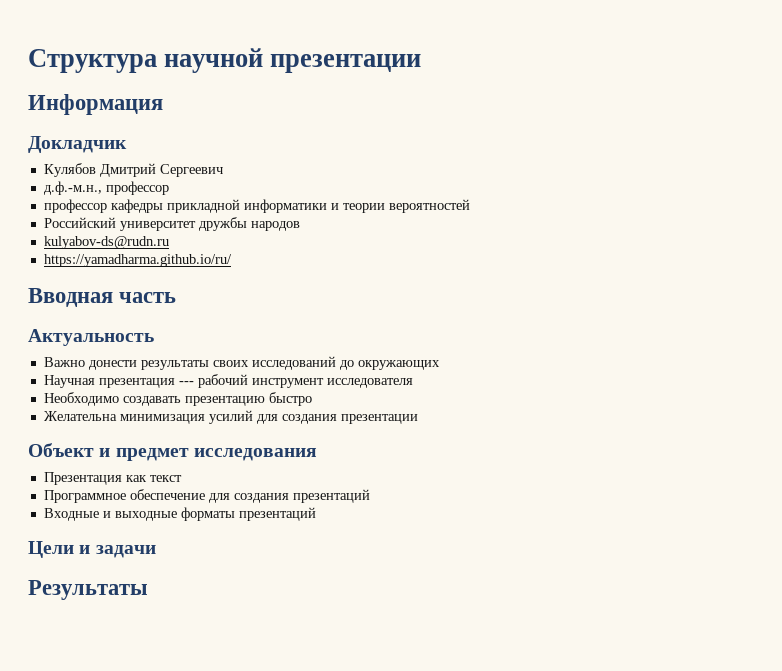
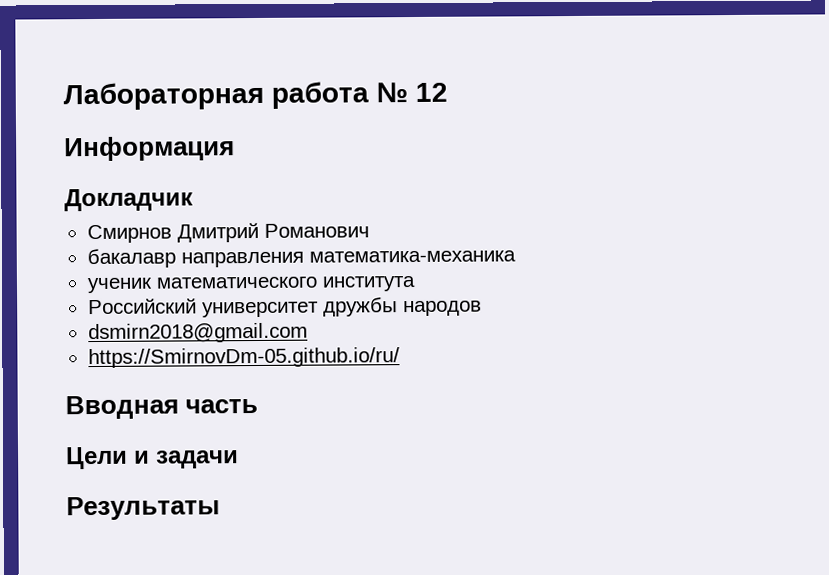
[28,48,422,73] [28,94,163,115] [28,136,127,153] [43,163,223,177] [43,181,169,195] [43,199,470,213] Структура научной презентации // Информация // Докладчик // Кулябов Дмитрий Сергеевич // д.ф.-м.н., профессор // профессор кафедры прикладной информатики и теории вероятностей -> [63,81,448,111] [64,136,235,162] [64,188,194,212] [86,222,370,244] [86,248,516,269] [86,275,416,294] Лабораторная работа № 12 // Информация // Докладчик // Смирнов Дмитрий Романович // бакалавр направления математика-механика // ученик математического института
[43,236,169,249] [43,254,232,267] kulyabov-ds@rudn.ru // https://yamadharma.github.io/ru/ -> [87,322,308,344] [87,347,400,369] dsmirn2018@gmail.com // https://SmirnovDm-05.github.io/ru/
[28,329,154,346] [43,356,440,370] [43,374,413,388] [43,392,312,406] [43,410,418,424] [28,443,317,461] [43,472,182,485] [43,489,370,503] [43,507,316,521] // Актуальность // Важно донести результаты своих исследований до окружающих // Научная презентация --- рабочий инструмент исследователя // Необходимо создавать презентацию быстро // Желательна минимизация усилий для создания презентации // Объект и предмет исследования // Презентация как текст // Программное обеспечение для создания презентаций // Входные и выходные форматы презентаций -> (259, 406) none

